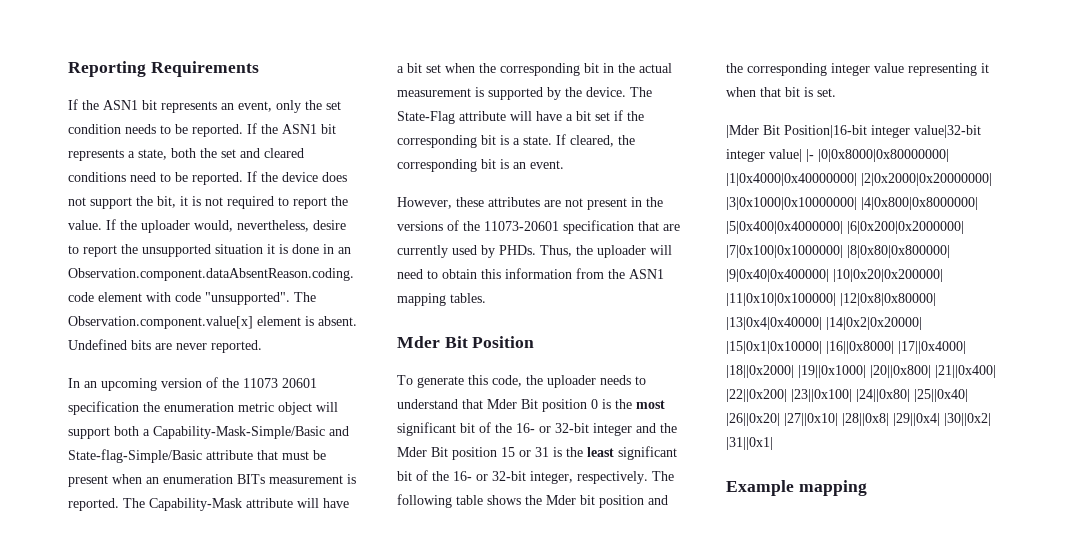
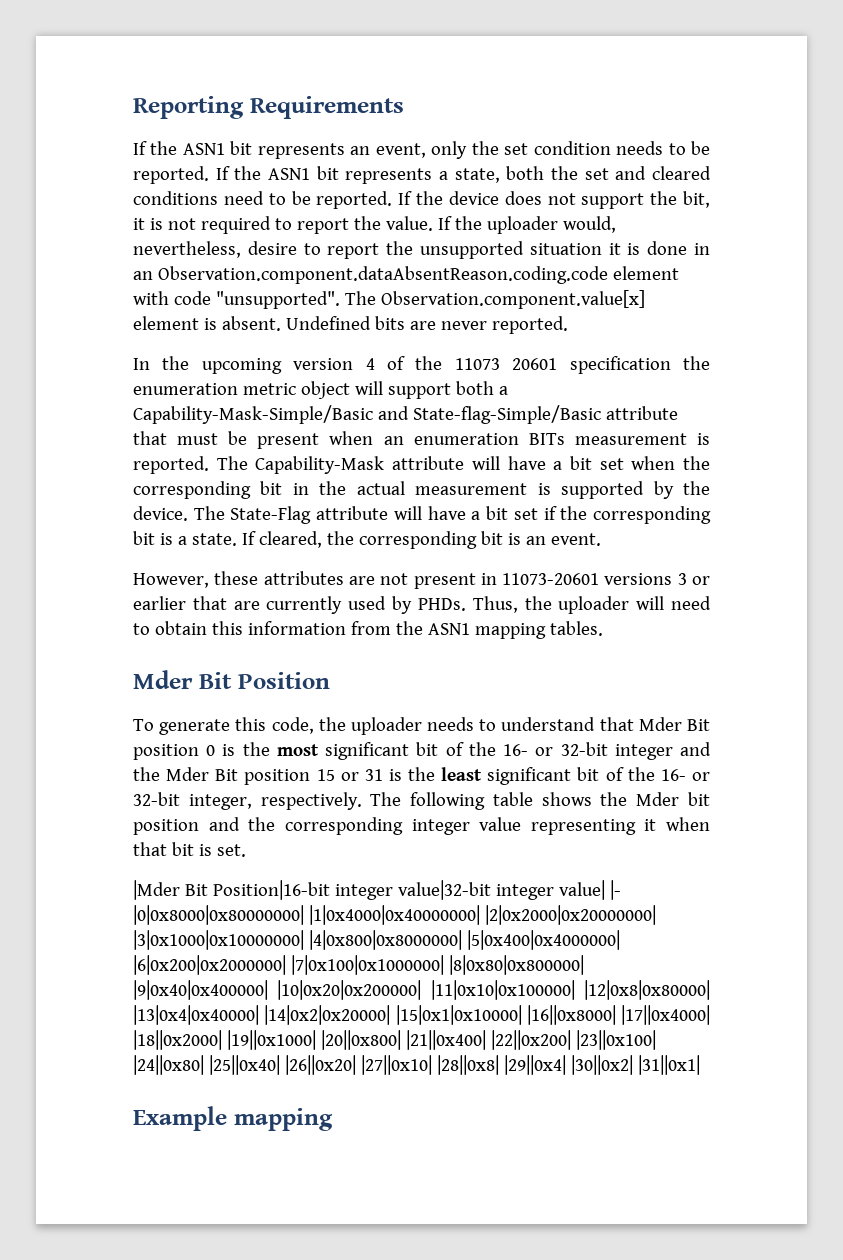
[84,381,97,388] an -> [162,356,190,370] the
(202, 383) none -> [365,358,375,370] 4
[646,197,663,207] [397,220,634,234] the versions of the 11073-20601 specification -> [502,573,710,585] [133,596,186,610] 11073-20601 versions 3 or earlier

